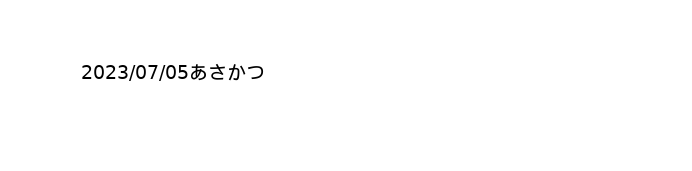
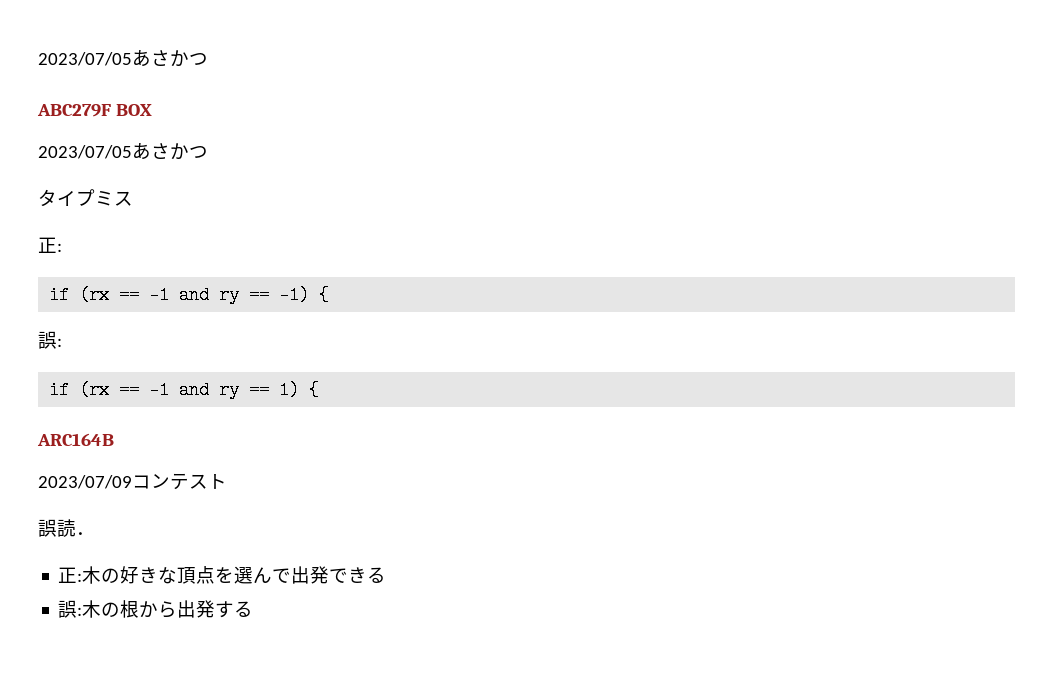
[81,63,265,81] 2023/07/05あさかつ -> [38,49,208,67] [37,104,152,117] [38,142,208,160] [38,189,133,207] [38,237,62,253] [49,286,330,304] [38,331,62,349] [49,381,320,399] [37,433,114,446] [38,473,227,490] [38,519,95,537] [58,566,387,584] [58,600,254,618] 2023/07/05あさかつ // ABC279F BOX // 2023/07/05あさかつ // タイプミス // 正: // if (rx == -1 and ry == -1) { // 誤: // if (rx == -1 and ry == 1) { // ARC164B // 2023/07/09コンテスト // 誤読． // 正:木の好きな頂点を選んで出発できる // 誤:木の根から出発する

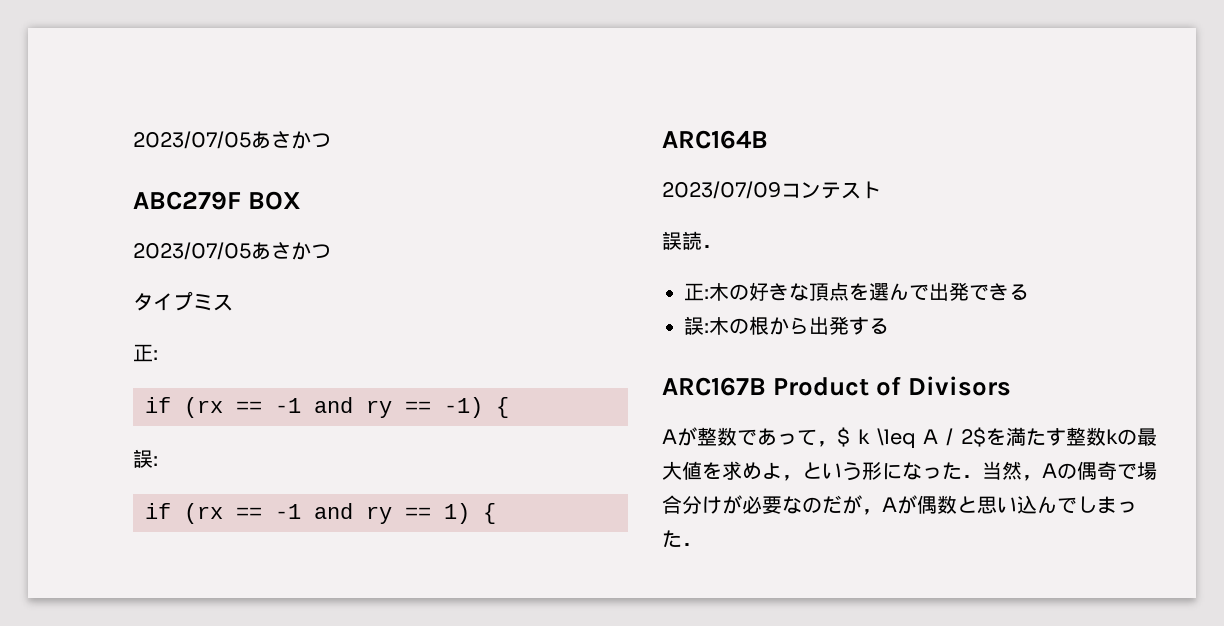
(254, 609) none -> [662,376,1012,396] [662,427,1157,449] [662,461,1157,481] [662,495,1137,515] [662,530,702,548] // ARC167B Product of Divisors // Aが整数であって，$ k \leq A / 2$を満たす整数kの最大値を求めよ，という形になった．当然，Aの偶奇で場合分けが必要なのだが，Aが偶数と思い込んでしまった．

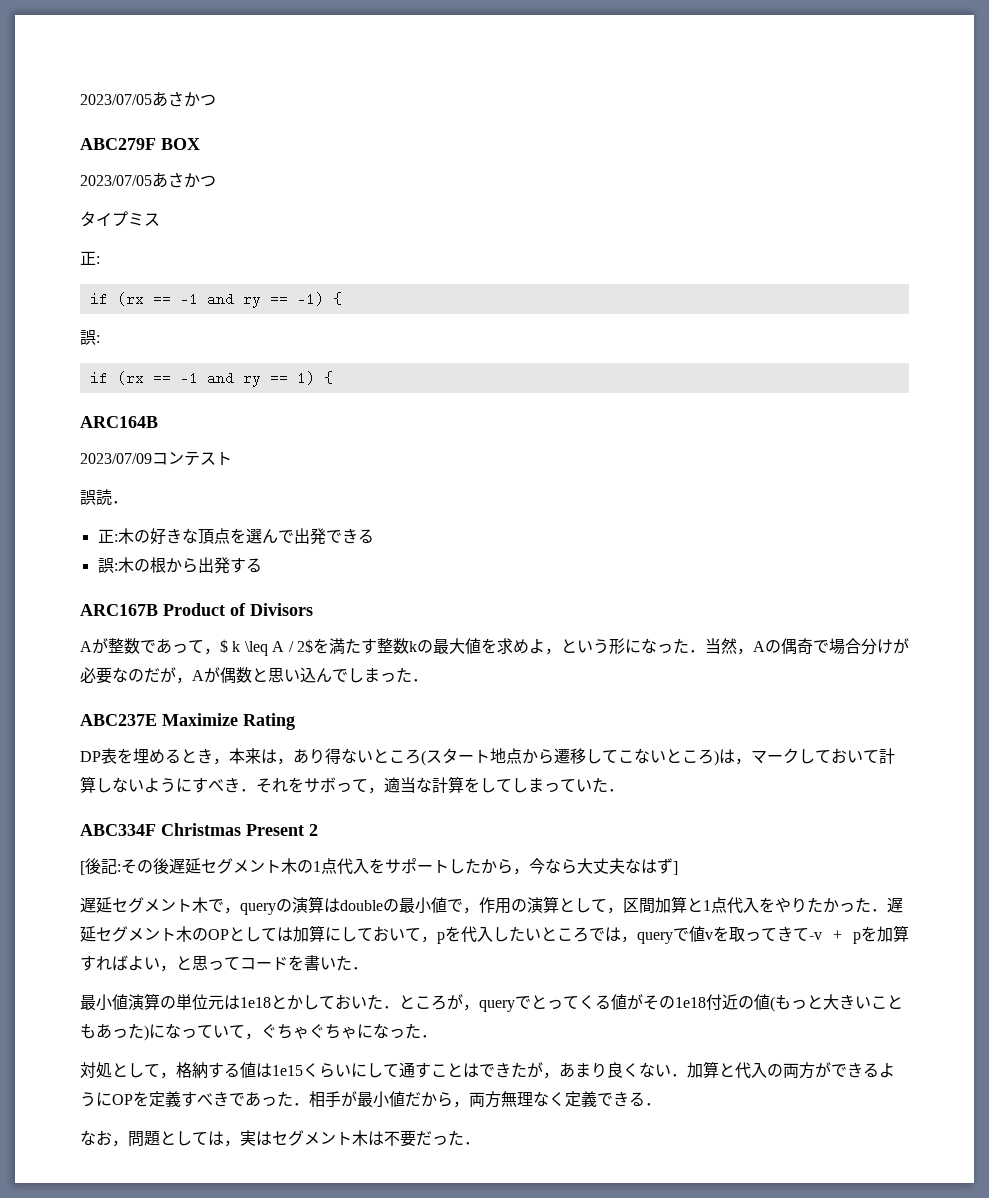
(702, 544) none -> [80,713,295,730] [80,748,895,766] [80,776,624,794] [80,823,318,836] [80,858,678,875] [80,896,903,915] [80,925,909,944] [80,955,368,972] [80,993,903,1012] [80,1023,437,1041] [80,1061,895,1079] [80,1091,661,1108] [80,1130,480,1147] // ABC237E Maximize Rating // DP表を埋めるとき，本来は，あり得ないところ(スタート地点から遷移してこないところ)は，マークしておいて計算しないようにすべき．それをサボって，適当な計算をしてしまっていた． // ABC334F Christmas Present 2 // [後記:その後遅延セグメント木の1点代入をサポートしたから，今なら大丈夫なはず] // 遅延セグメント木で，queryの演算はdoubleの最小値で，作用の演算として，区間加算と1点代入をやりたかった．遅延セグメント木のOPとしては加算にしておいて，pを代入したいところでは，queryで値vを取ってきて-v + pを加算すればよい，と思ってコードを書いた． // 最小値演算の単位元は1e18とかしておいた．ところが，queryでとってくる値がその1e18付近の値(もっと大きいこともあった)になっていて，ぐちゃぐちゃになった． // 対処として，格納する値は1e15くらいにして通すことはできたが，あまり良くない．加算と代入の両方ができるようにOPを定義すべきであった．相手が最小値だから，両方無理なく定義できる． // なお，問題としては，実はセグメント木は不要だった．

